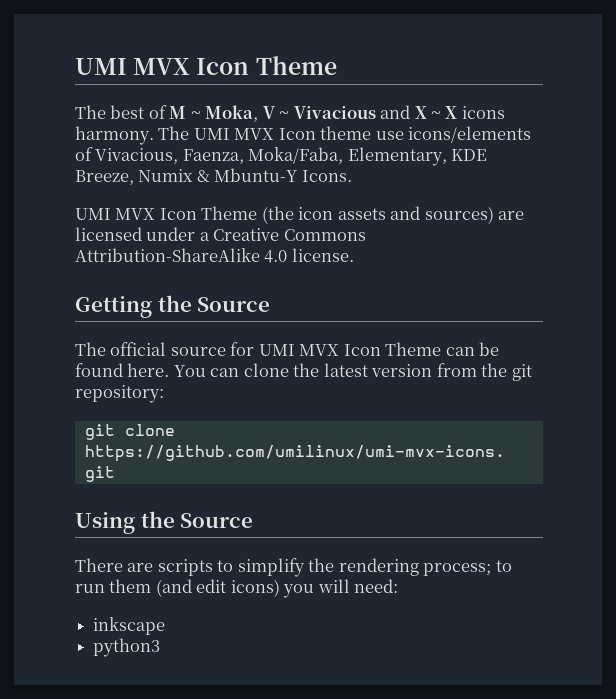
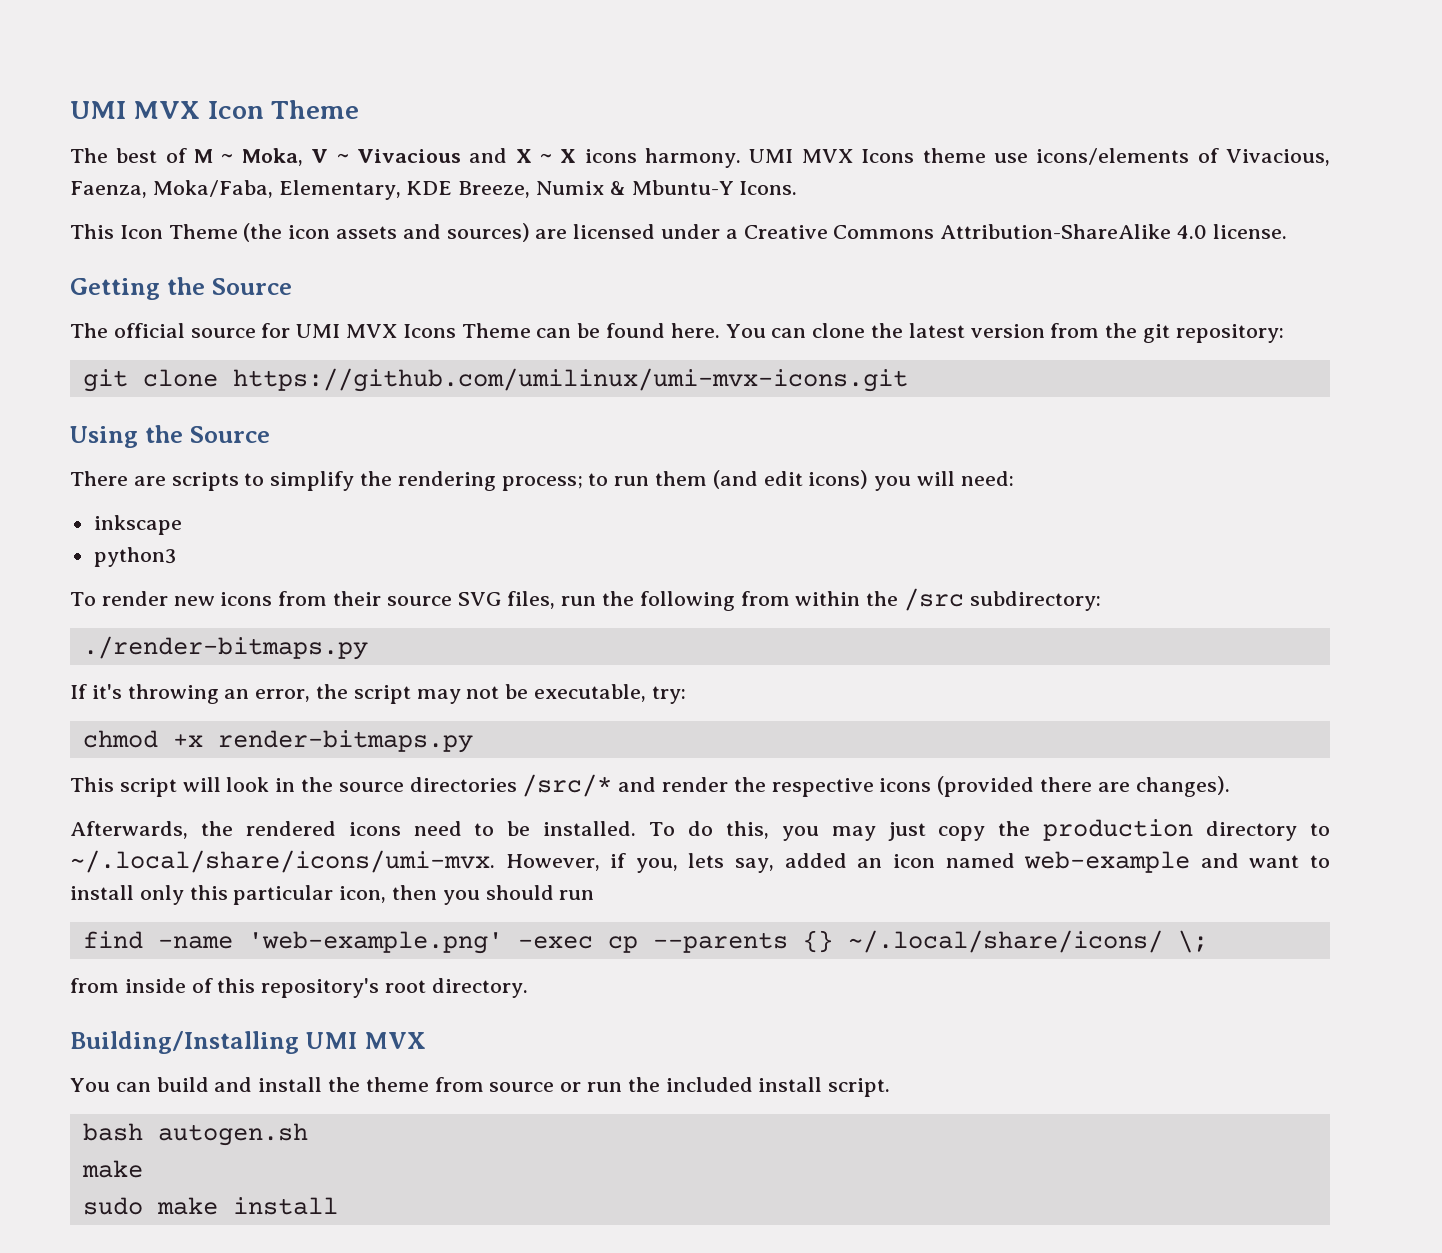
[158,126,316,140] The UMI MVX Icon -> [749,149,915,163] UMI MVX Icons
[75,208,156,220] UMI MVX -> [70,224,114,239] This
[343,344,381,356] Icon -> [402,324,456,338] Icons
(161, 647) none -> [70,588,1101,611] [82,636,368,660] [70,684,686,704] [82,730,473,753] [70,774,1230,797] [70,819,1330,841] [70,850,1330,873] [70,885,595,905] [82,930,1208,954] [70,978,528,998] [70,1031,426,1054] [70,1077,891,1097] [82,1123,308,1146] [81,1160,143,1178] [82,1197,338,1215] // To render new icons from their source SVG files, run the following from within the /src subdirectory: // ./render-bitmaps.py // If it's throwing an error, the script may not be executable, try: // chmod +x render-bitmaps.py // This script will look in the source directories /src/* and render the respective icons (provided there are changes). // Afterwards, the rendered icons need to be installed. To do this, you may just copy the production directory to ~/.local/share/icons/umi-mvx. However, if you, lets say, added an icon named web-example and want to install only this particular icon, then you should run // find -name 'web-example.png' -exec cp --parents {} ~/.local/share/icons/ \; // from inside of this repository's root directory. // Building/Installing UMI MVX // You can build and install the theme from source or run the included install script. // bash autogen.sh // make // sudo make install

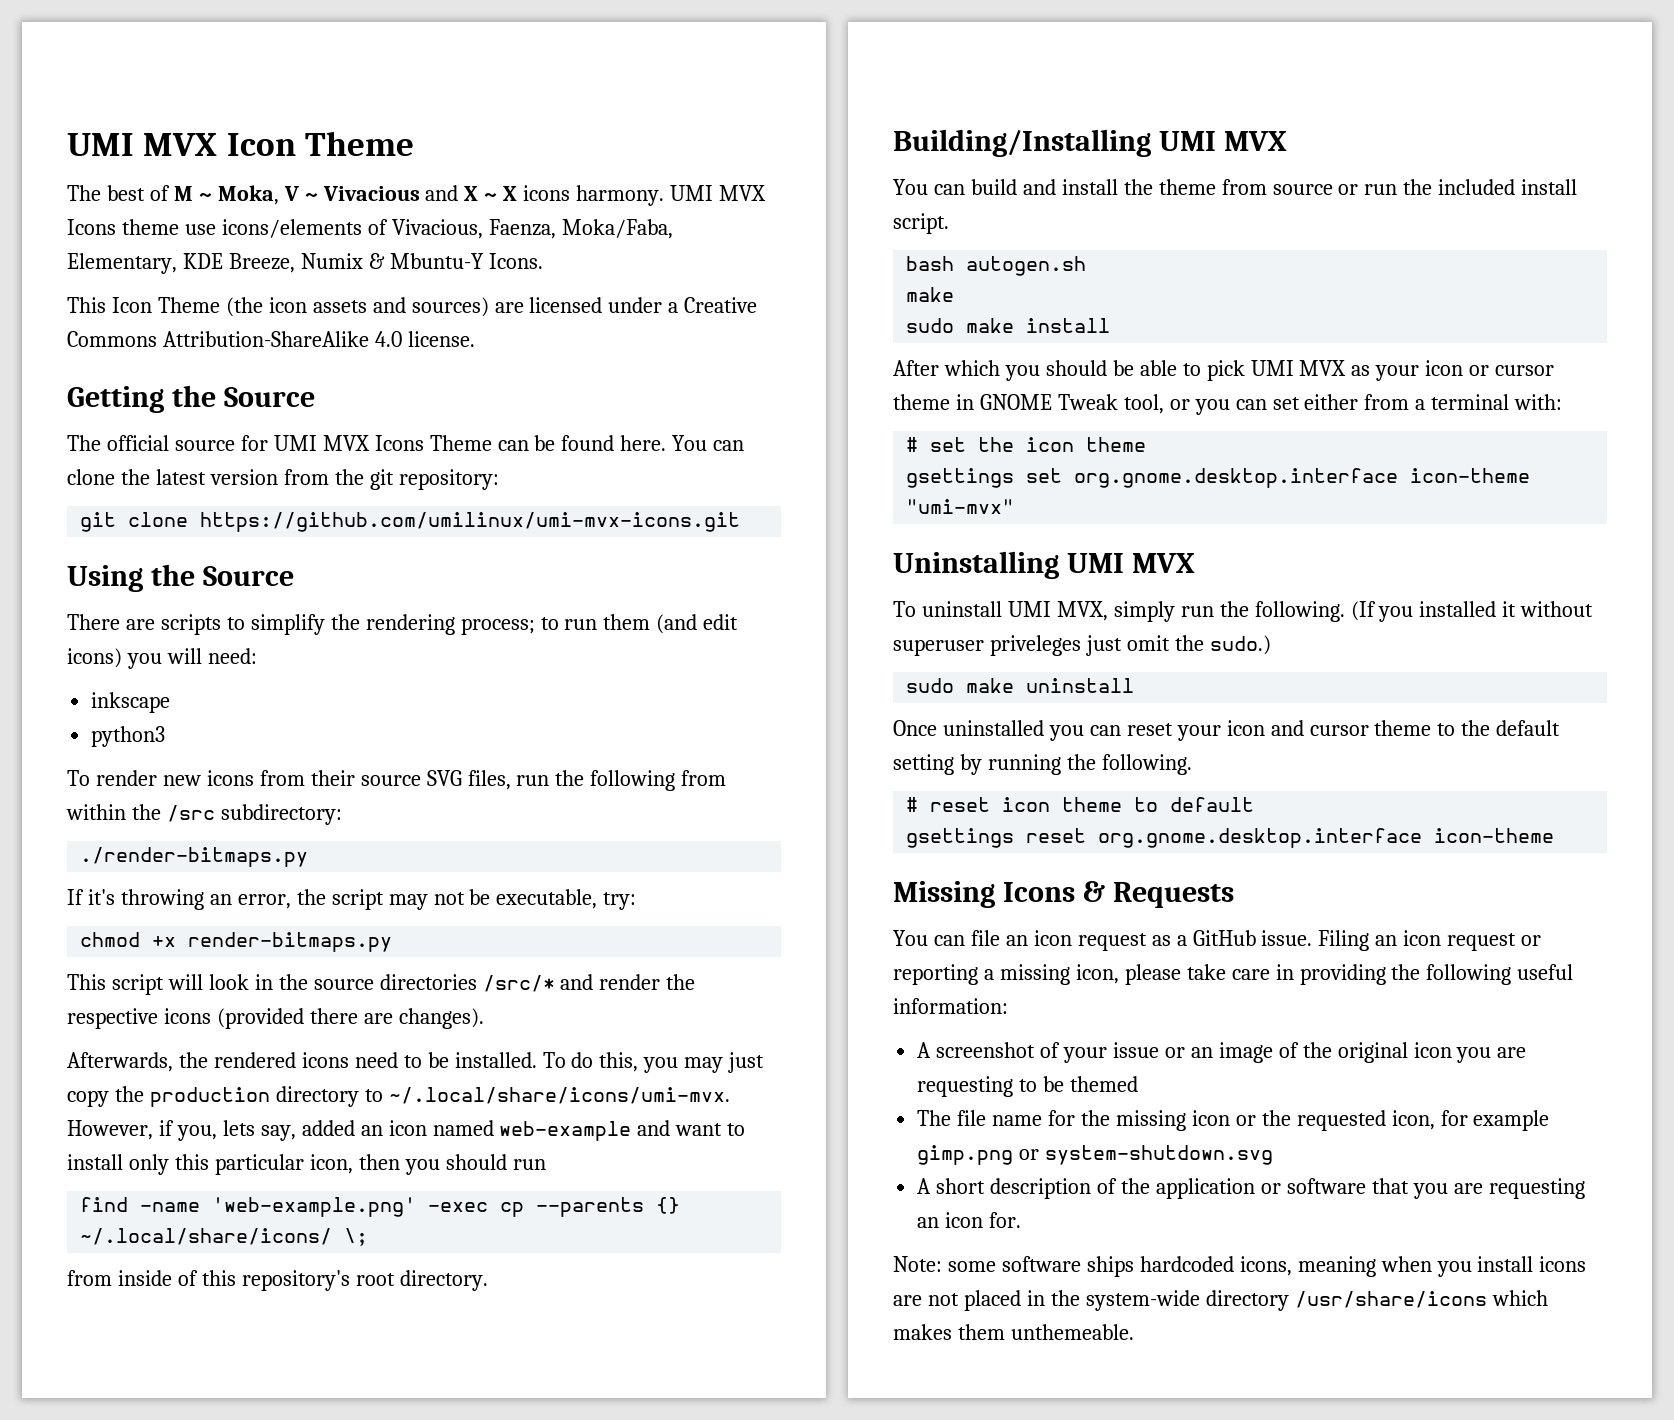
(338, 1206) none -> [893,360,1555,381] [893,394,1563,415] [906,437,1147,452] [906,468,1531,488] [906,499,1015,514] [893,551,1195,579] [893,601,1594,622] [893,635,1271,656] [906,678,1135,693] [893,720,1561,741] [893,754,1192,775] [906,797,1255,812] [906,828,1555,848] [893,881,1234,908] [893,930,1542,951] [893,964,1574,985] [893,998,1008,1014] [917,1042,1527,1063] [917,1076,1139,1097] [917,1110,1550,1131] [917,1145,1274,1165] [917,1178,1585,1199] [917,1212,1022,1228] [893,1256,1587,1277] [893,1290,1548,1311] [893,1324,1134,1340] // After which you should be able to pick UMI MVX as your icon or cursor theme in GNOME Tweak tool, or you can set either from a terminal with: // # set the icon theme // gsettings set org.gnome.desktop.interface icon-theme "umi-mvx" // Uninstalling UMI MVX // To uninstall UMI MVX, simply run the following. (If you installed it without superuser priveleges just omit the sudo.) // sudo make uninstall // Once uninstalled you can reset your icon and cursor theme to the default setting by running the following. // # reset icon theme to default // gsettings reset org.gnome.desktop.interface icon-theme // Missing Icons & Requests // You can file an icon request as a GitHub issue. Filing an icon request or reporting a missing icon, please take care in providing the following useful information: // A screenshot of your issue or an image of the original icon you are requesting to be themed // The file name for the missing icon or the requested icon, for example gimp.png or system-shutdown.svg // A short description of the application or software that you are requesting an icon for. // Note: some software ships hardcoded icons, meaning when you install icons are not placed in the system-wide directory /usr/share/icons which makes them unthemeable.

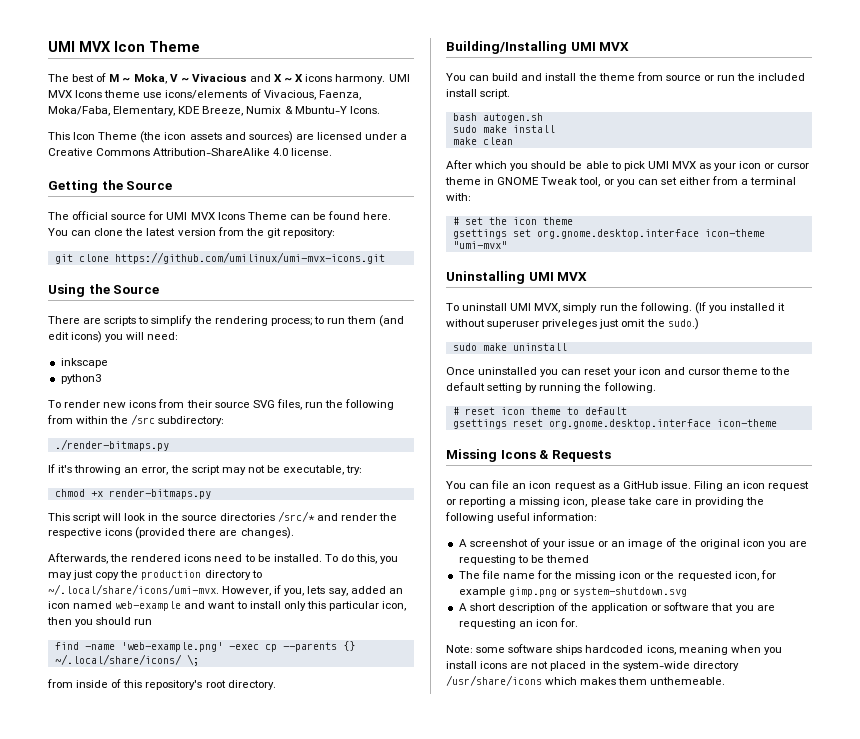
[906,287,955,302] // make -> (543, 118) none
(1111, 325) none -> [452,137,513,145] // make clean

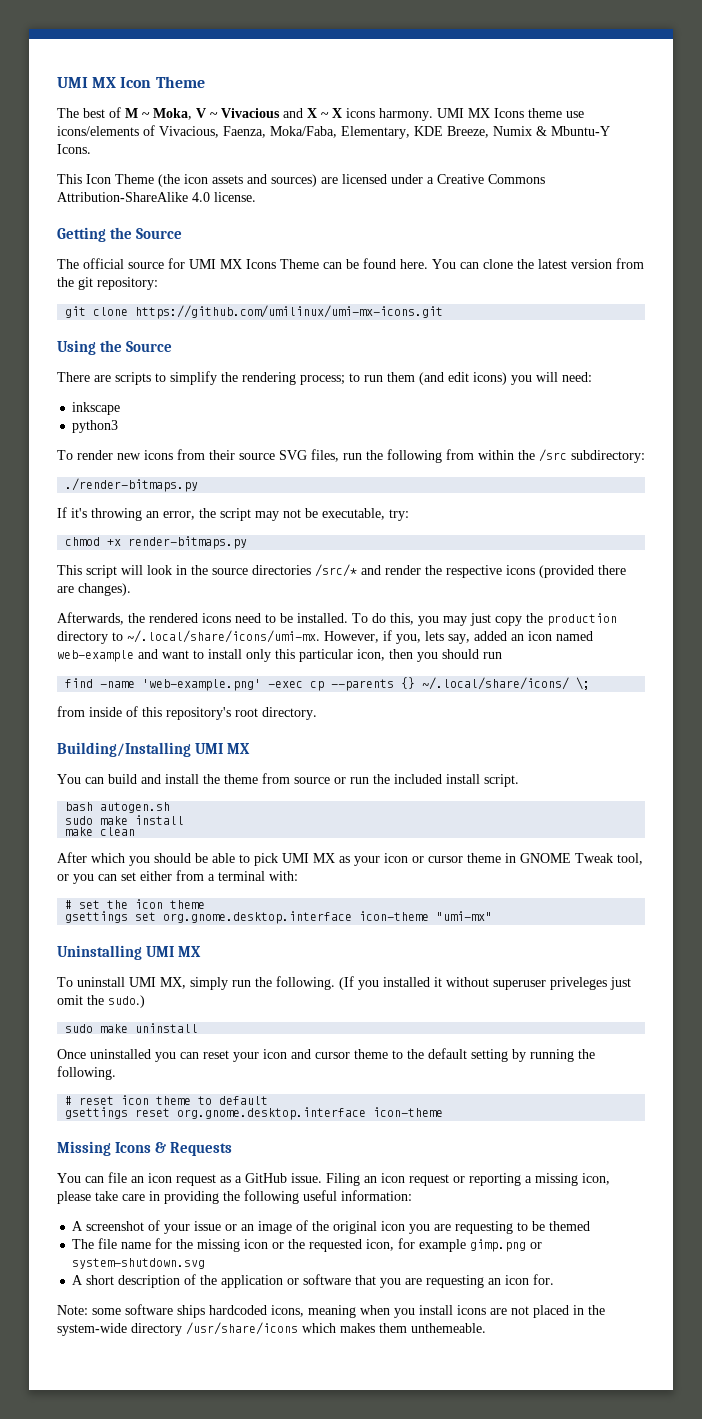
[48,41,111,52] UMI MVX -> [57,77,117,88] UMI MX
[48,90,72,98] MVX -> [468,108,490,118] MX
[190,212,215,220] MVX -> [220,259,242,269] MX
[114,252,385,264] https://github.com/umilinux/umi-mvx-icons.git -> [135,305,444,319] https://github.com/umilinux/umi-mx-icons.git
[48,584,219,595] ~/.local/share/icons/umi-mvx. -> [127,630,320,643] ~/.local/share/icons/umi-mx.
[599,42,630,51] MVX -> [227,743,251,754] MX
[671,161,696,169] MVX -> [313,853,335,863] MX
[452,241,507,249] "umi-mvx" -> [436,911,493,921] "umi-mx"
[557,272,588,281] MVX -> [178,946,202,957] MX
[534,303,561,313] MVX, -> [160,977,186,989] MX,

